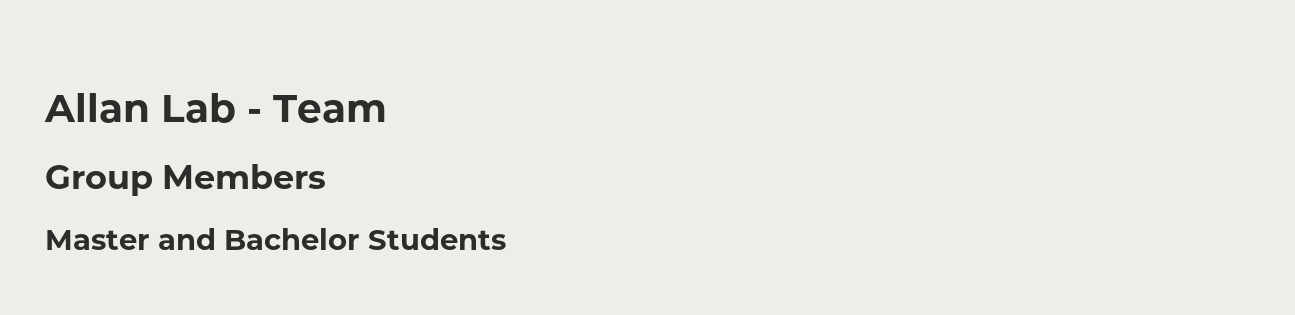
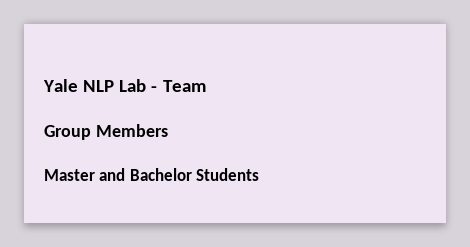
[44,93,150,123] Allan -> [43,79,115,92] Yale NLP

